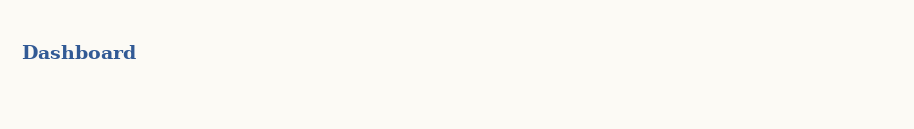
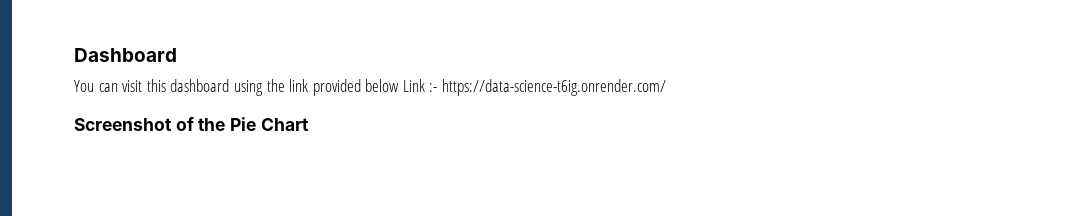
(136, 52) none -> [74,79,667,96] [74,117,309,131] // You can visit this dashboard using the link provided below Link :- https://data-science-t6ig.onrender.com/ // Screenshot of the Pie Chart

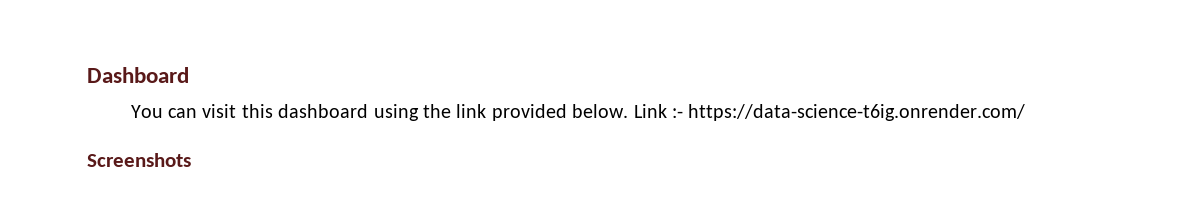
[365,79,400,92] below -> [572,104,629,118] below.
[74,117,309,131] Screenshot of the Pie Chart -> [87,153,191,167] Screenshots

